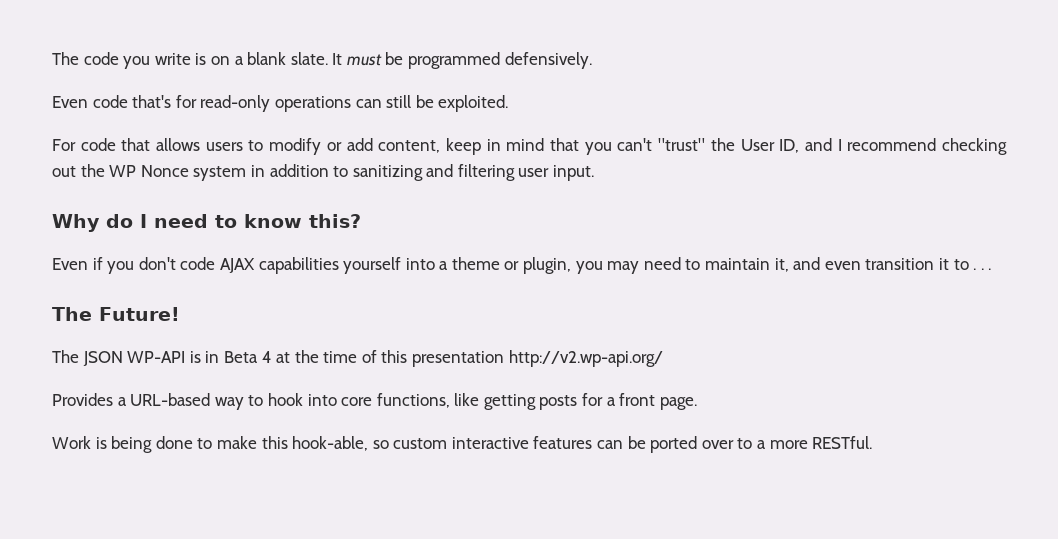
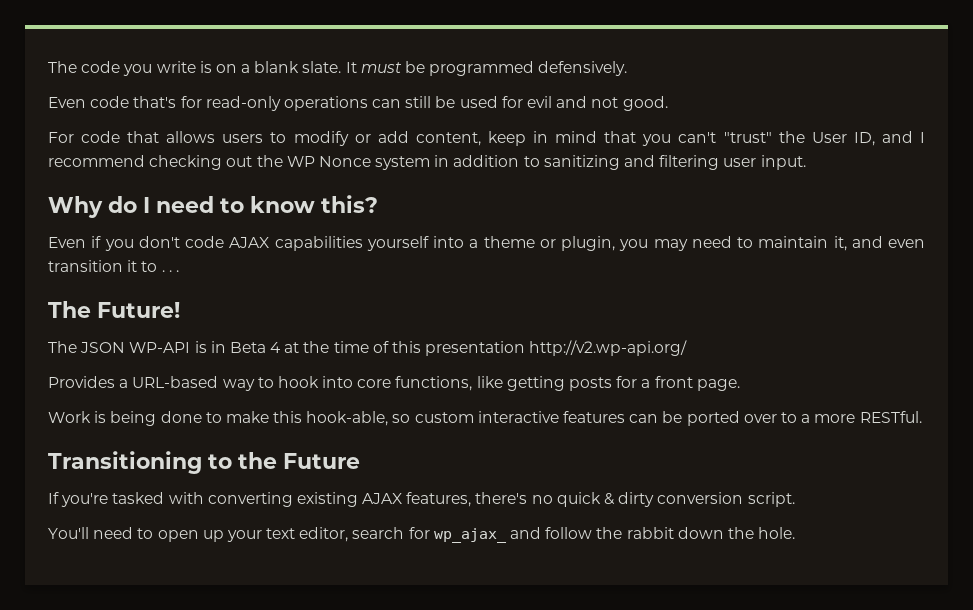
[438,95,509,112] exploited. -> [459,96,668,111] used for evil and not good.
(873, 442) none -> [48,451,360,474] [48,492,795,507] [48,527,796,543] // Transitioning to the Future // If you're tasked with converting existing AJAX features, there's no quick & dirty conversion script. // You'll need to open up your text editor, search for wp_ajax_ and follow the rabbit down the hole.

